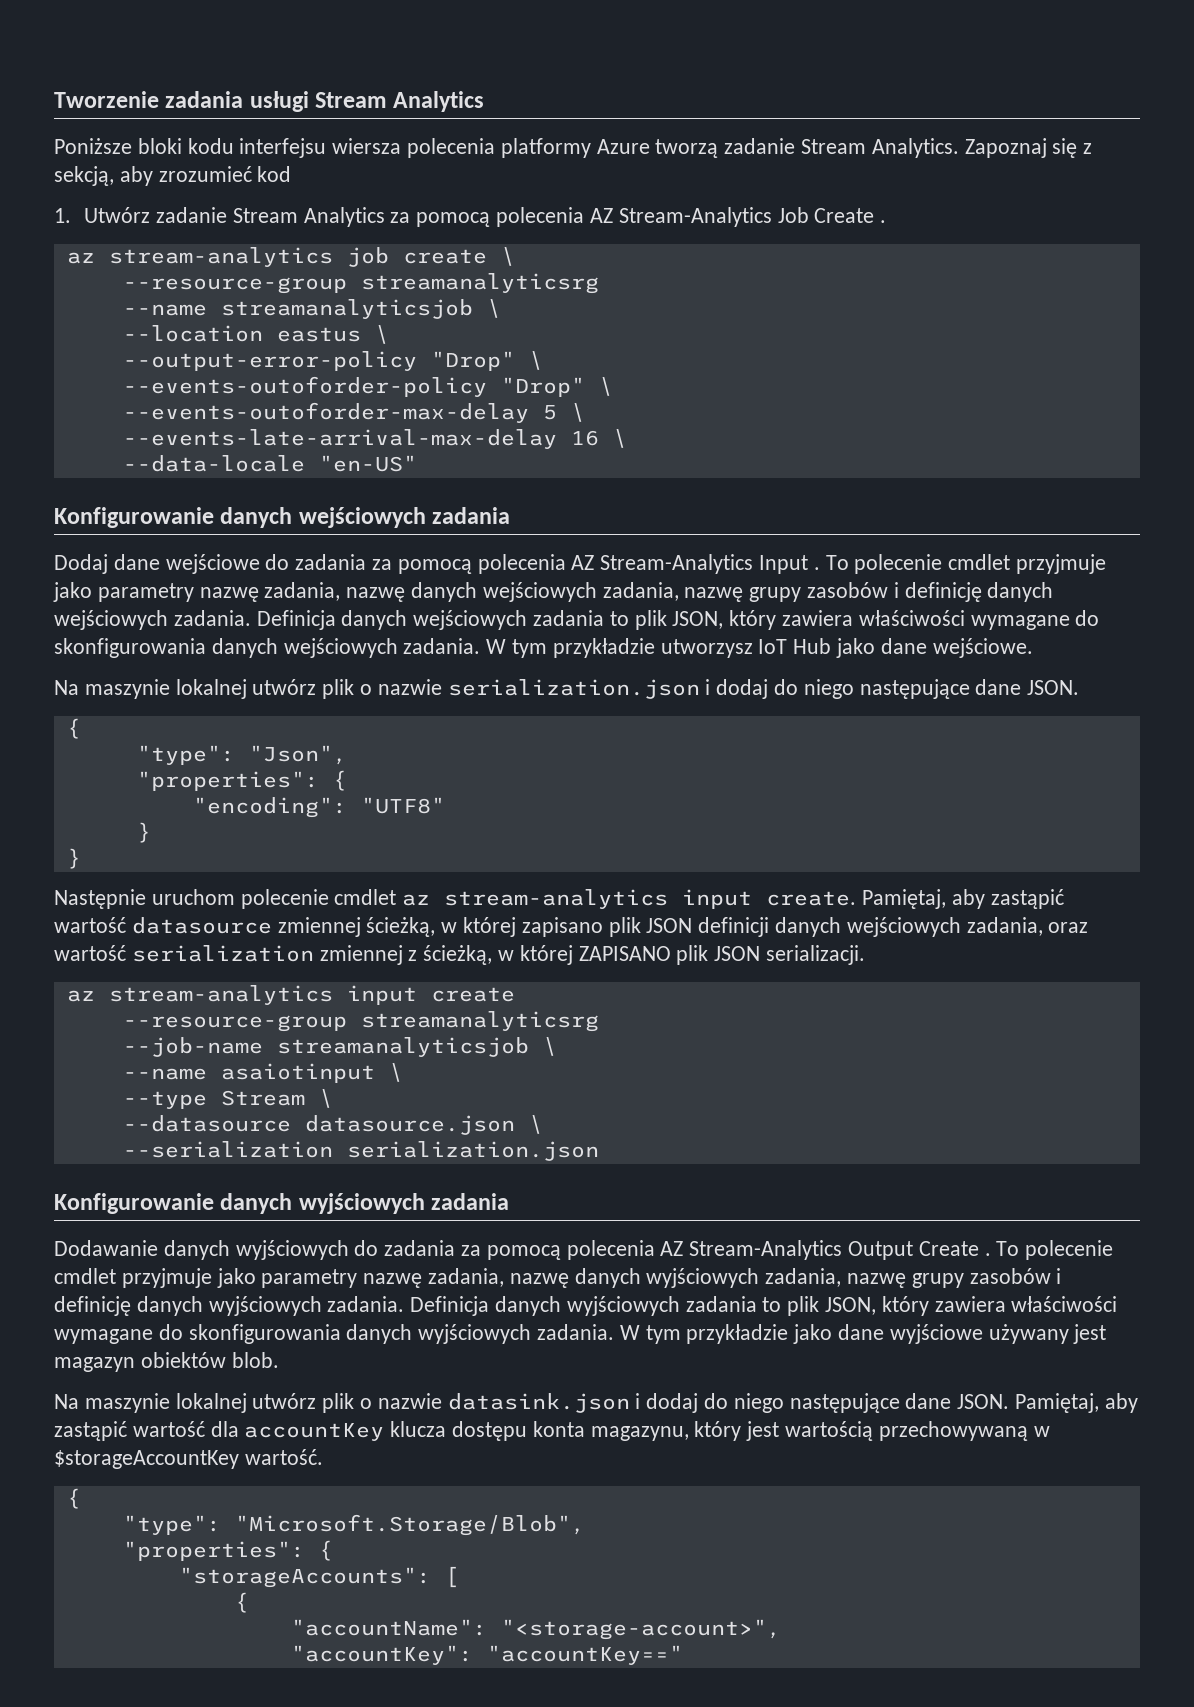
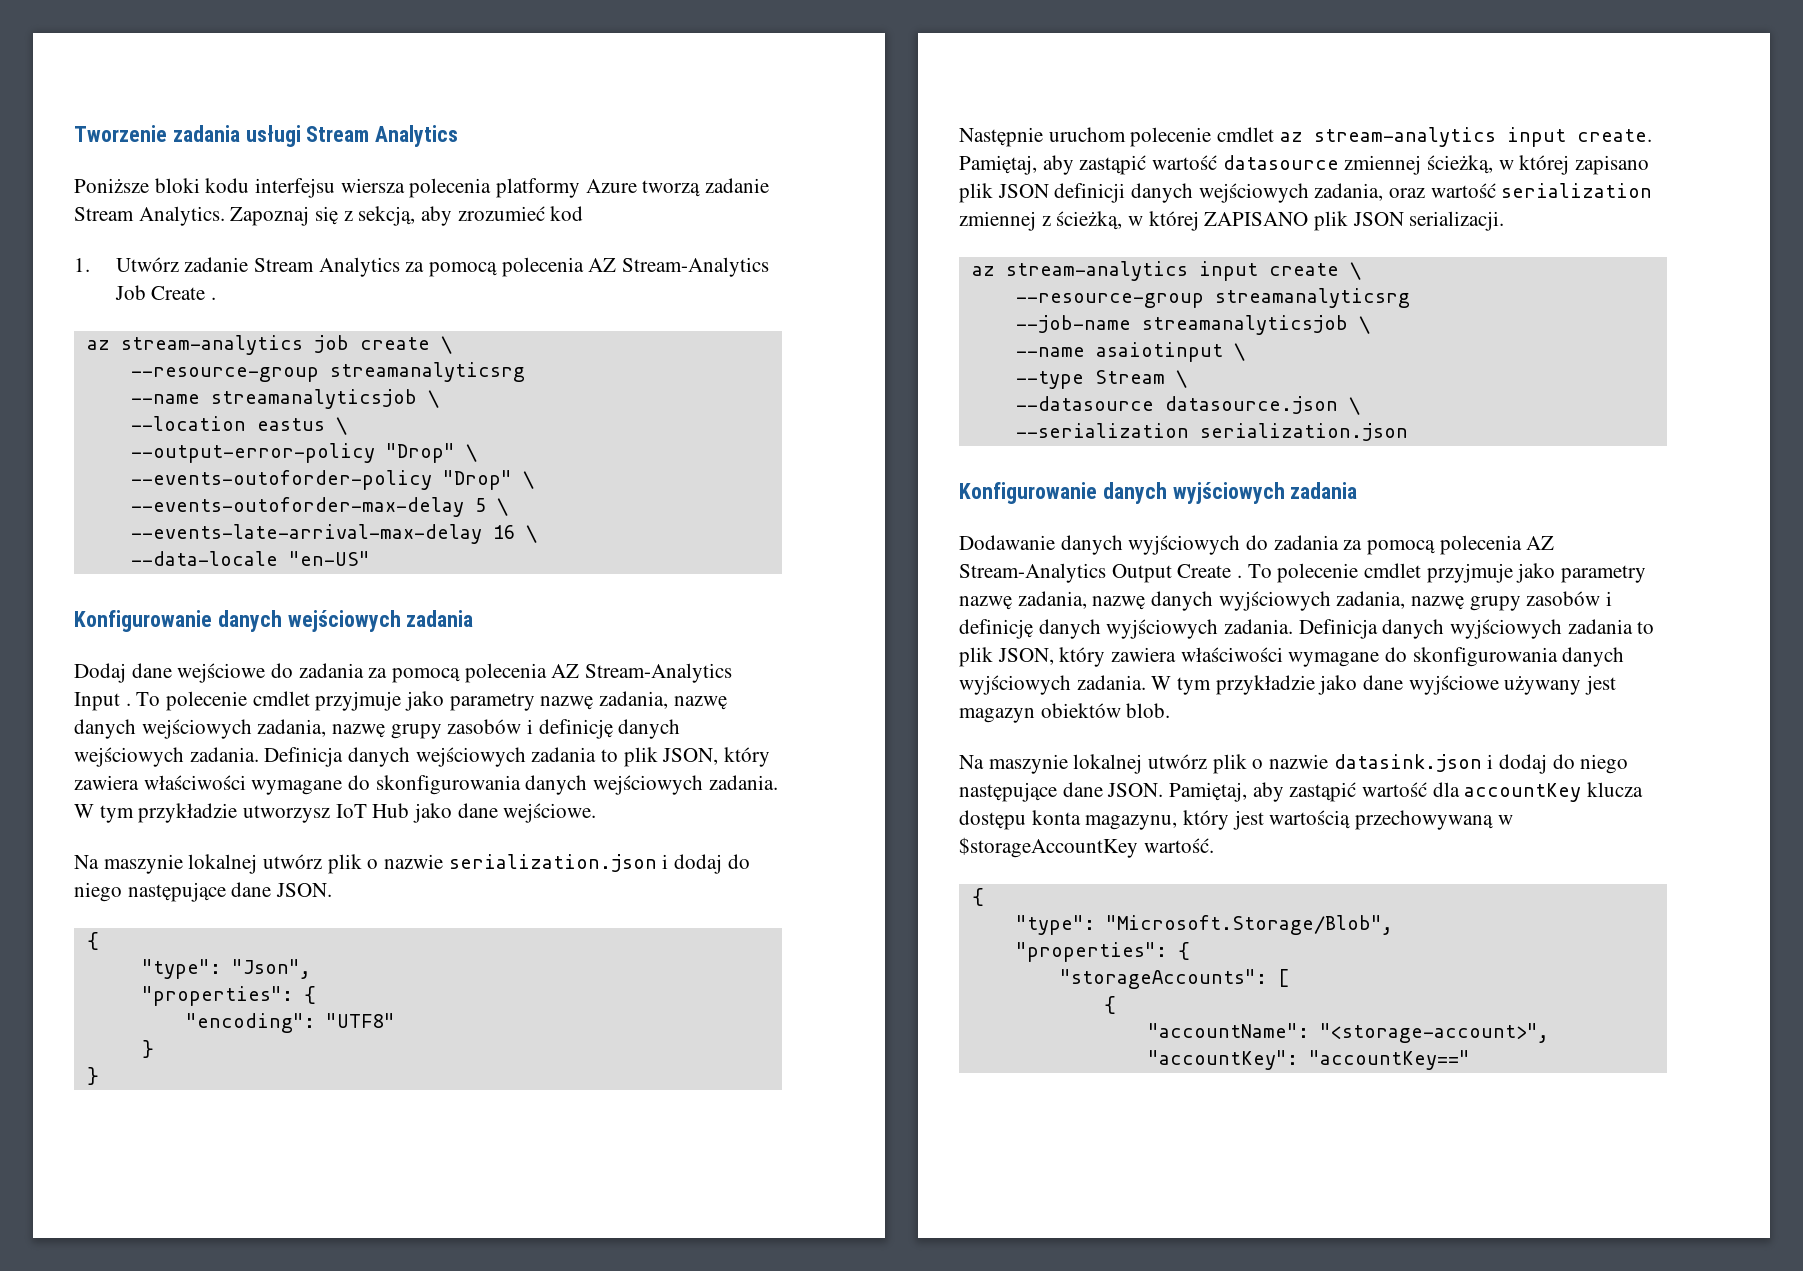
(515, 994) none -> [1349,262,1361,280] \

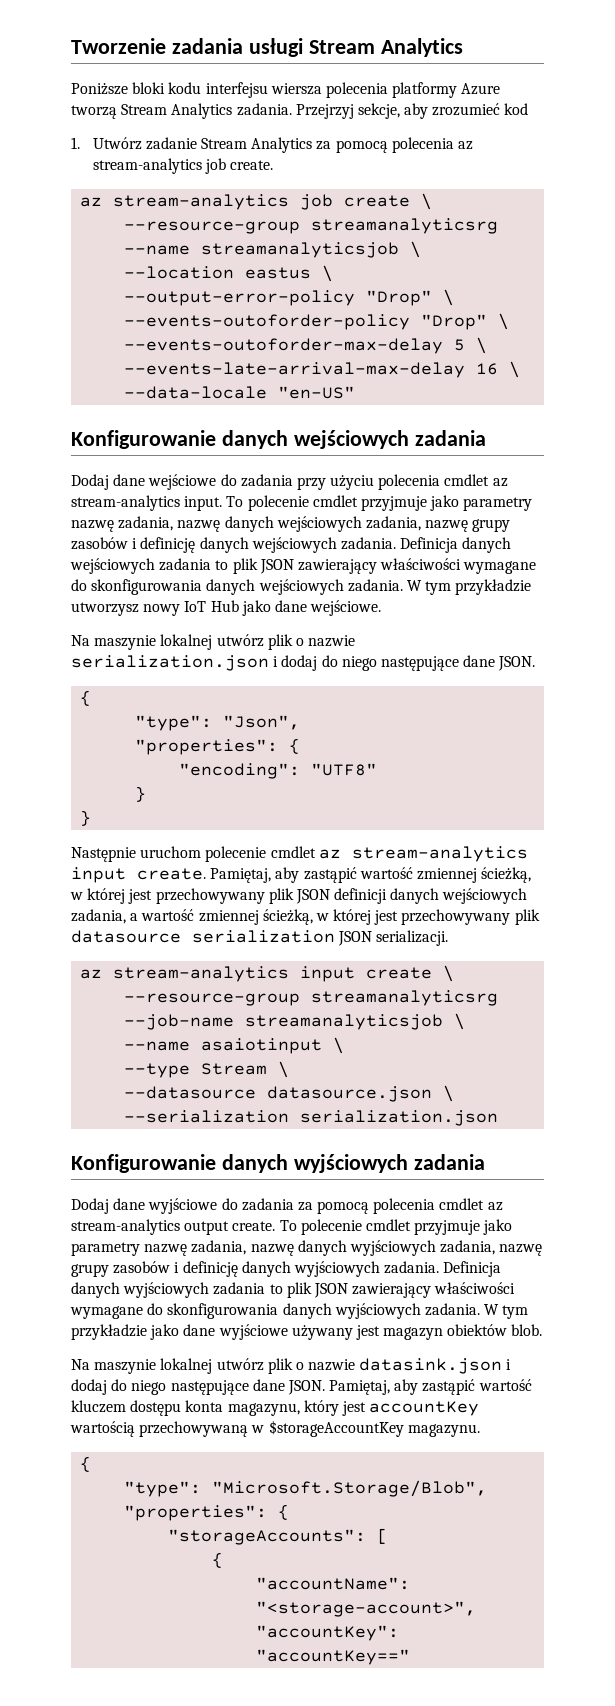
[705,178,770,193] [74,206,416,226] zadanie Stream Analytics. Zapoznaj się z sekcją, -> [121,103,400,119] Stream Analytics zadania. Przejrzyj sekcje,
[588,257,770,277] [114,285,217,300] AZ Stream-Analytics Job Create . -> [457,141,473,150] [92,158,274,174] az stream-analytics job create.
[368,663,733,683] [74,692,131,711] za pomocą polecenia AZ Stream-Analytics Input . -> [296,474,508,490] [71,495,223,511] przy użyciu polecenia cmdlet az stream-analytics input.
[662,747,771,767] [74,775,139,790] JSON, który zawiera -> [259,559,377,574] JSON zawierający
(331, 814) none -> [143,604,181,616] nowy
[1222,155,1650,175] datasource zmiennej ścieżką, w której zapisano -> [416,867,532,883] [70,888,265,904] zmiennej ścieżką, w której jest przechowywany
[1389,183,1653,198] [959,211,1349,231] oraz wartość serialization zmiennej z ścieżką, w której ZAPISANO plik -> [130,909,540,925] [71,930,335,943] a wartość zmiennej ścieżką, w której jest przechowywany plik datasource serialization
[959,535,1555,555] [959,563,1243,583] Dodawanie danych wyjściowych do zadania za pomocą polecenia AZ Stream-Analytics Output Create . -> [71,1198,503,1214] [71,1219,276,1235] Dodaj dane wyjściowe do zadania za pomocą polecenia cmdlet az stream-analytics output create.
[997,647,1177,667] JSON, który zawiera -> [313,1283,432,1298] JSON zawierający
[1432,782,1644,802] dla accountKey klucza -> [71,1400,126,1413] kluczem
(1264, 820) none -> [369,1401,480,1416] accountKey
[1143,838,1214,853] wartość. -> [407,1424,480,1437] magazynu.

